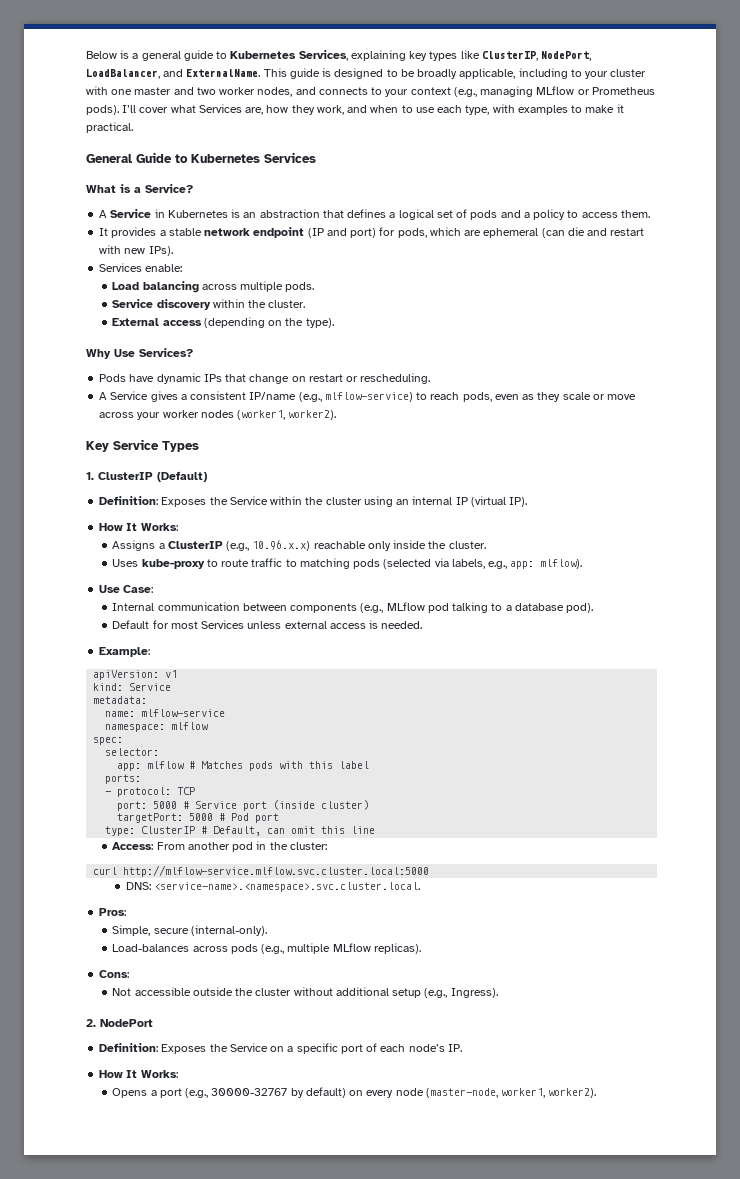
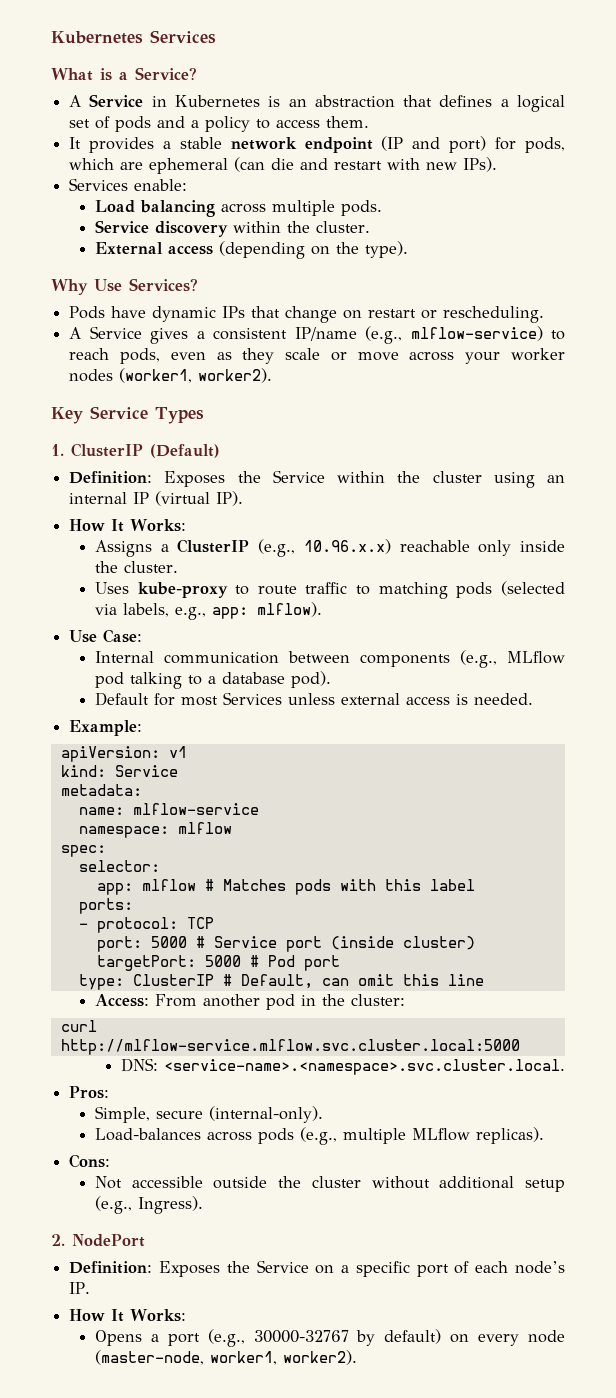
[86,50,592,61] [86,68,647,79] [86,86,655,97] [86,104,624,115] [86,122,133,133] [86,152,188,163] Below is a general guide to Kubernetes Services, explaining key types like ClusterIP, NodePort, LoadBalancer, and ExternalName. This guide is designed to be broadly applicable, including to your cluster with one master and two worker nodes, and connects to your context (e.g., managing MLflow or Prometheus pods). I’ll cover what Services are, how they work, and when to use each type, with examples to make it practical. // General Guide to -> (51, 37) none

